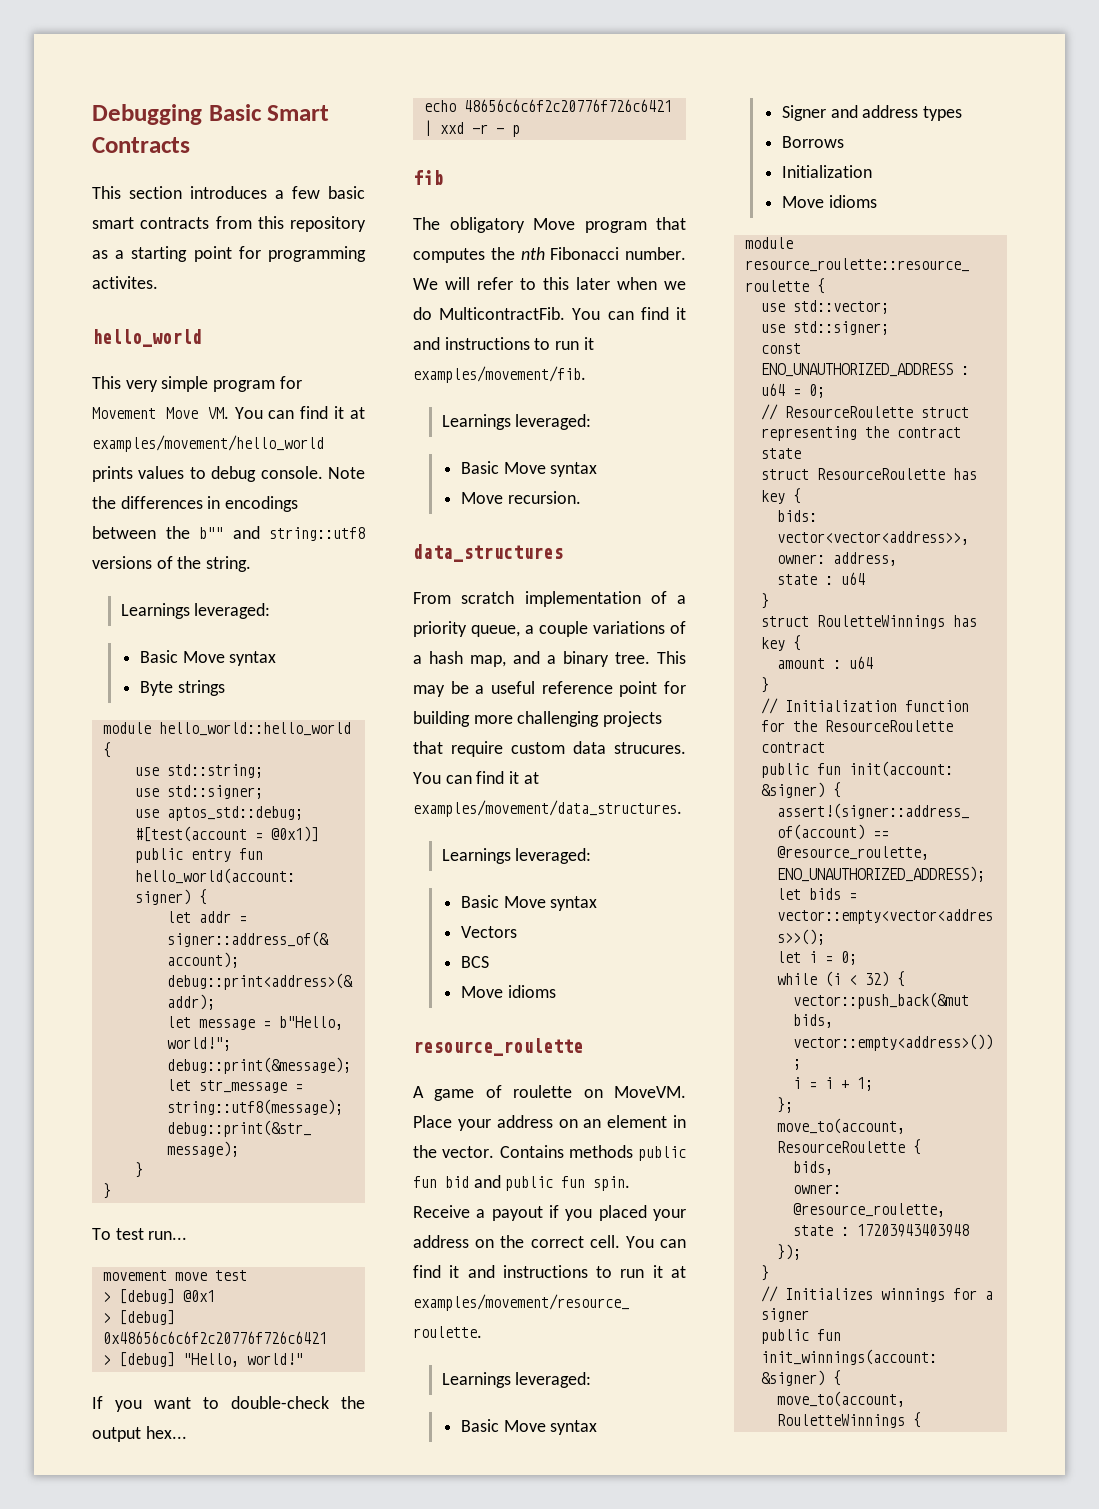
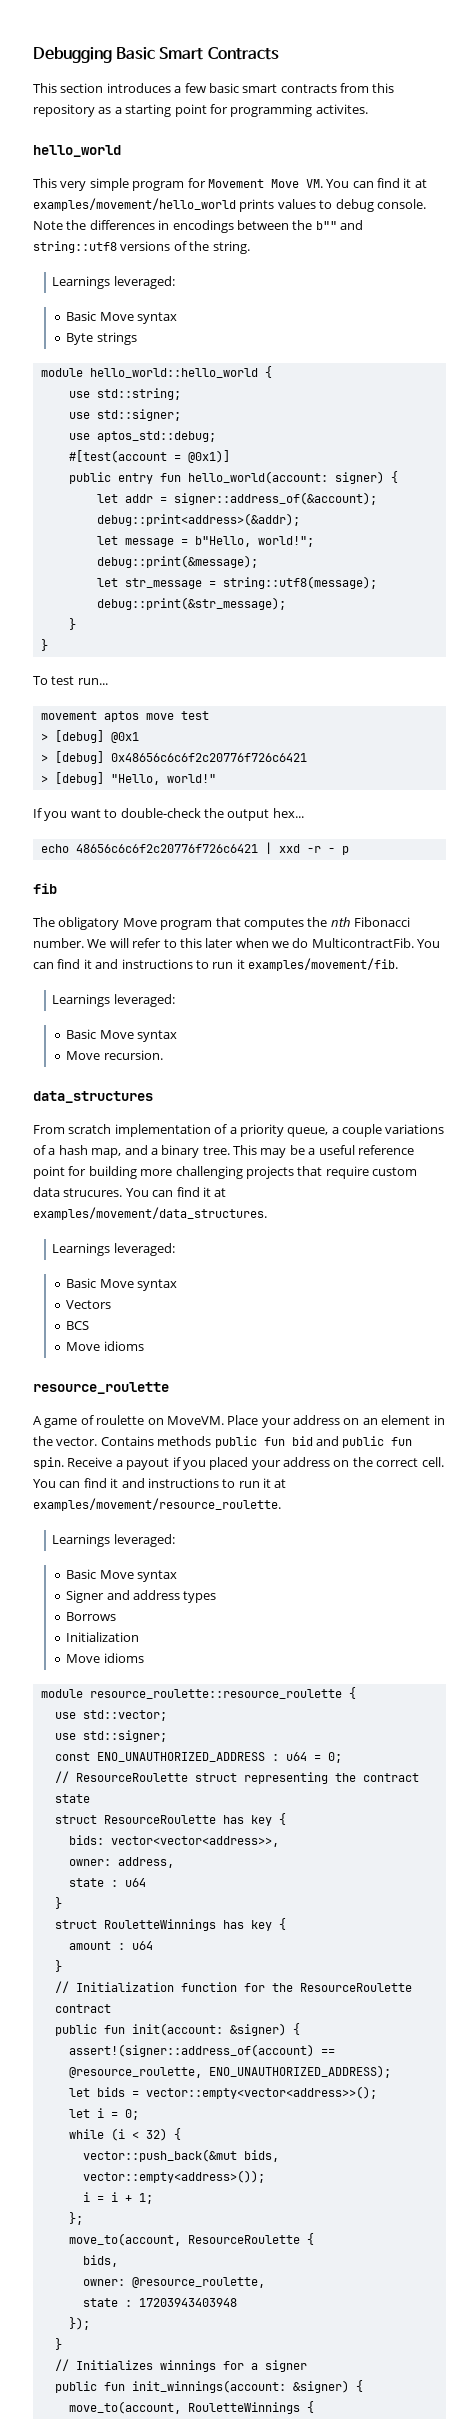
(167, 1275) none -> [103,711,139,722] aptos

